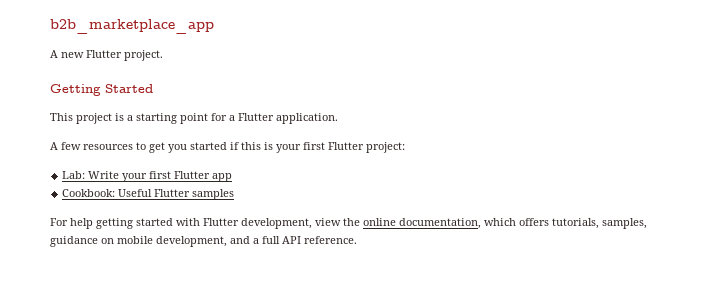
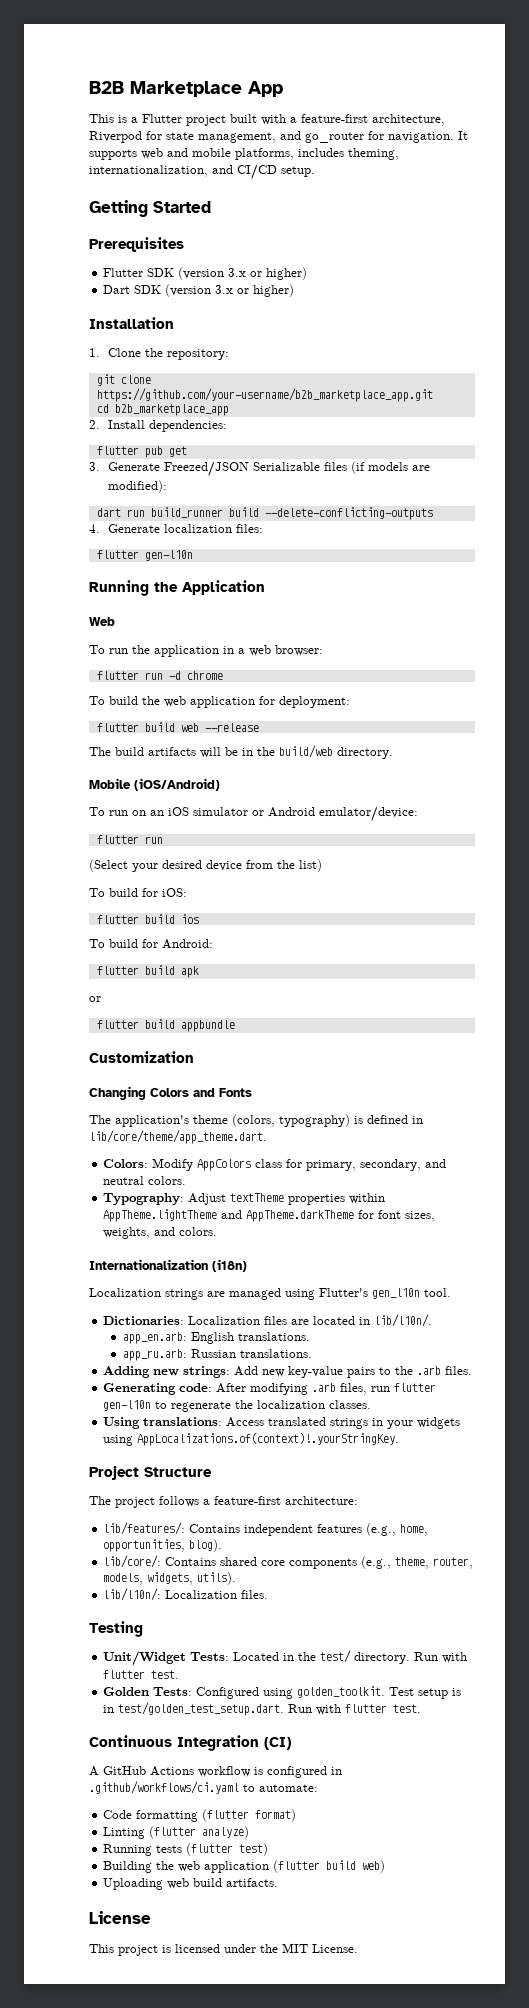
[50,19,214,34] [50,50,163,61] [50,84,153,96] [50,113,338,124] [50,142,405,153] [62,171,233,182] [62,189,235,200] [50,218,647,229] [50,236,357,247] b2b_marketplace_app // A new Flutter project. // Getting Started // This project is a starting point for a Flutter application. // A few resources to get you started if this is your first Flutter project: // Lab: Write your first Flutter app // Cookbook: Useful Flutter samples // For help getting started with Flutter development, view the online documentation, which offers tutorials, samples, guidance on mobile development, and a full API reference. -> [89,81,283,97] [89,114,445,126] [89,131,468,143] [89,148,399,160] [89,164,315,180] [89,200,211,217] [89,237,184,252] [103,267,308,280] [103,284,295,297] [89,317,174,329] [89,348,230,360] [96,374,151,386] [96,388,433,402] [96,404,229,416] [89,420,228,432] [96,446,187,458] [89,461,431,477] [108,480,168,493] [96,507,433,520] [89,524,264,533] [96,550,193,561] [89,580,265,596] [89,617,115,626] [89,645,323,657] [96,671,223,680] [89,696,350,708] [96,722,259,732] [89,745,393,759] [89,778,220,791] [89,806,418,822] [96,835,163,844] [89,859,322,872] [89,888,187,897] [96,914,199,924] [89,939,213,949] [96,965,199,978] [89,996,101,1002] [96,1019,235,1032] [89,1051,194,1063] [89,1086,252,1100] [89,1114,423,1127] [89,1130,267,1144] [103,1158,447,1171] [103,1176,187,1185] [103,1193,386,1205] [103,1209,436,1222] [103,1227,218,1239] [89,1259,247,1272] [89,1288,451,1300] [103,1314,433,1327] [122,1332,310,1344] [122,1349,312,1361] [103,1366,473,1378] [103,1383,437,1395] [103,1400,372,1412] [103,1417,461,1429] [103,1432,400,1446] [89,1466,212,1480] [89,1496,358,1508] [103,1522,429,1536] [103,1539,223,1552] [103,1555,474,1569] [103,1572,237,1585] [103,1588,269,1601] [89,1621,143,1637] [103,1650,468,1666] [103,1670,180,1679] [103,1686,462,1699] [103,1702,422,1716] [89,1735,291,1751] [89,1766,342,1778] [89,1781,318,1794] [103,1809,297,1822] [103,1826,250,1839] [103,1843,269,1856] [103,1860,386,1873] [103,1878,279,1890] [89,1911,151,1924] [89,1943,358,1956] B2B Marketplace App // This is a Flutter project built with a feature-first architecture, Riverpod for state management, and go_router for navigation. It supports web and mobile platforms, includes theming, internationalization, and CI/CD setup. // Getting Started // Prerequisites // Flutter SDK (version 3.x or higher) // Dart SDK (version 3.x or higher) // Installation // 1. Clone the repository: // git clone https://github.com/your-username/b2b_marketplace_app.git // cd b2b_marketplace_app // 2. Install dependencies: // flutter pub get // 3. Generate Freezed/JSON Serializable files (if models are modified): // dart run build_runner build --delete-conflicting-outputs // 4. Generate localization files: // flutter gen-l10n // Running the Application // Web // To run the application in a web browser: // flutter run -d chrome // To build the web application for deployment: // flutter build web --release // The build artifacts will be in the build/web directory. // Mobile (iOS/Android) // To run on an iOS simulator or Android emulator/device: // flutter run // (Select your desired device from the list) // To build for iOS: // flutter build ios // To build for Android: // flutter build apk // or // flutter build appbundle // Customization // Changing Colors and Fonts // The application's theme (colors, typography) is defined in lib/core/theme/app_theme.dart. // Colors: Modify AppColors class for primary, secondary, and neutral colors. // Typography: Adjust textTheme properties within AppTheme.lightTheme and AppTheme.darkTheme for font sizes, weights, and colors. // Internationalization (i18n) // Localization strings are managed using Flutter's gen_l10n tool. // Dictionaries: Localization files are located in lib/l10n/. // app_en.arb: English translations. // app_ru.arb: Russian translations. // Adding new strings: Add new key-value pairs to the .arb files. // Generating code: After modifying .arb files, run flutter gen-l10n to regenerate the localization classes. // Using translations: Access translated strings in your widgets using AppLocalizations.of(context)!.yourStringKey. // Project Structure // The project follows a feature-first architecture: // lib/features/: Contains independent features (e.g., home, opportunities, blog). // lib/core/: Contains shared core components (e.g., theme, router, models, widgets, utils). // lib/l10n/: Localization files. // Testing // Unit/Widget Tests: Located in the test/ directory. Run with flutter test. // Golden Tests: Configured using golden_toolkit. Test setup is in test/golden_test_setup.dart. Run with flutter test. // Continuous Integration (CI) // A GitHub Actions workflow is configured in .github/workflows/ci.yaml to automate: // Code formatting (flutter format) // Linting (flutter analyze) // Running tests (flutter test) // Building the web application (flutter build web) // Uploading web build artifacts. // License // This project is licensed under the MIT License.

